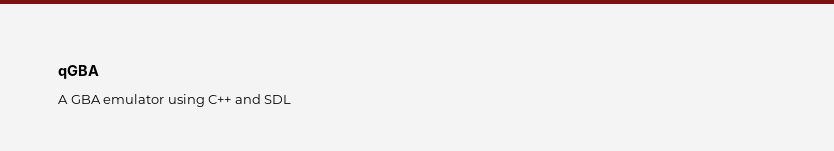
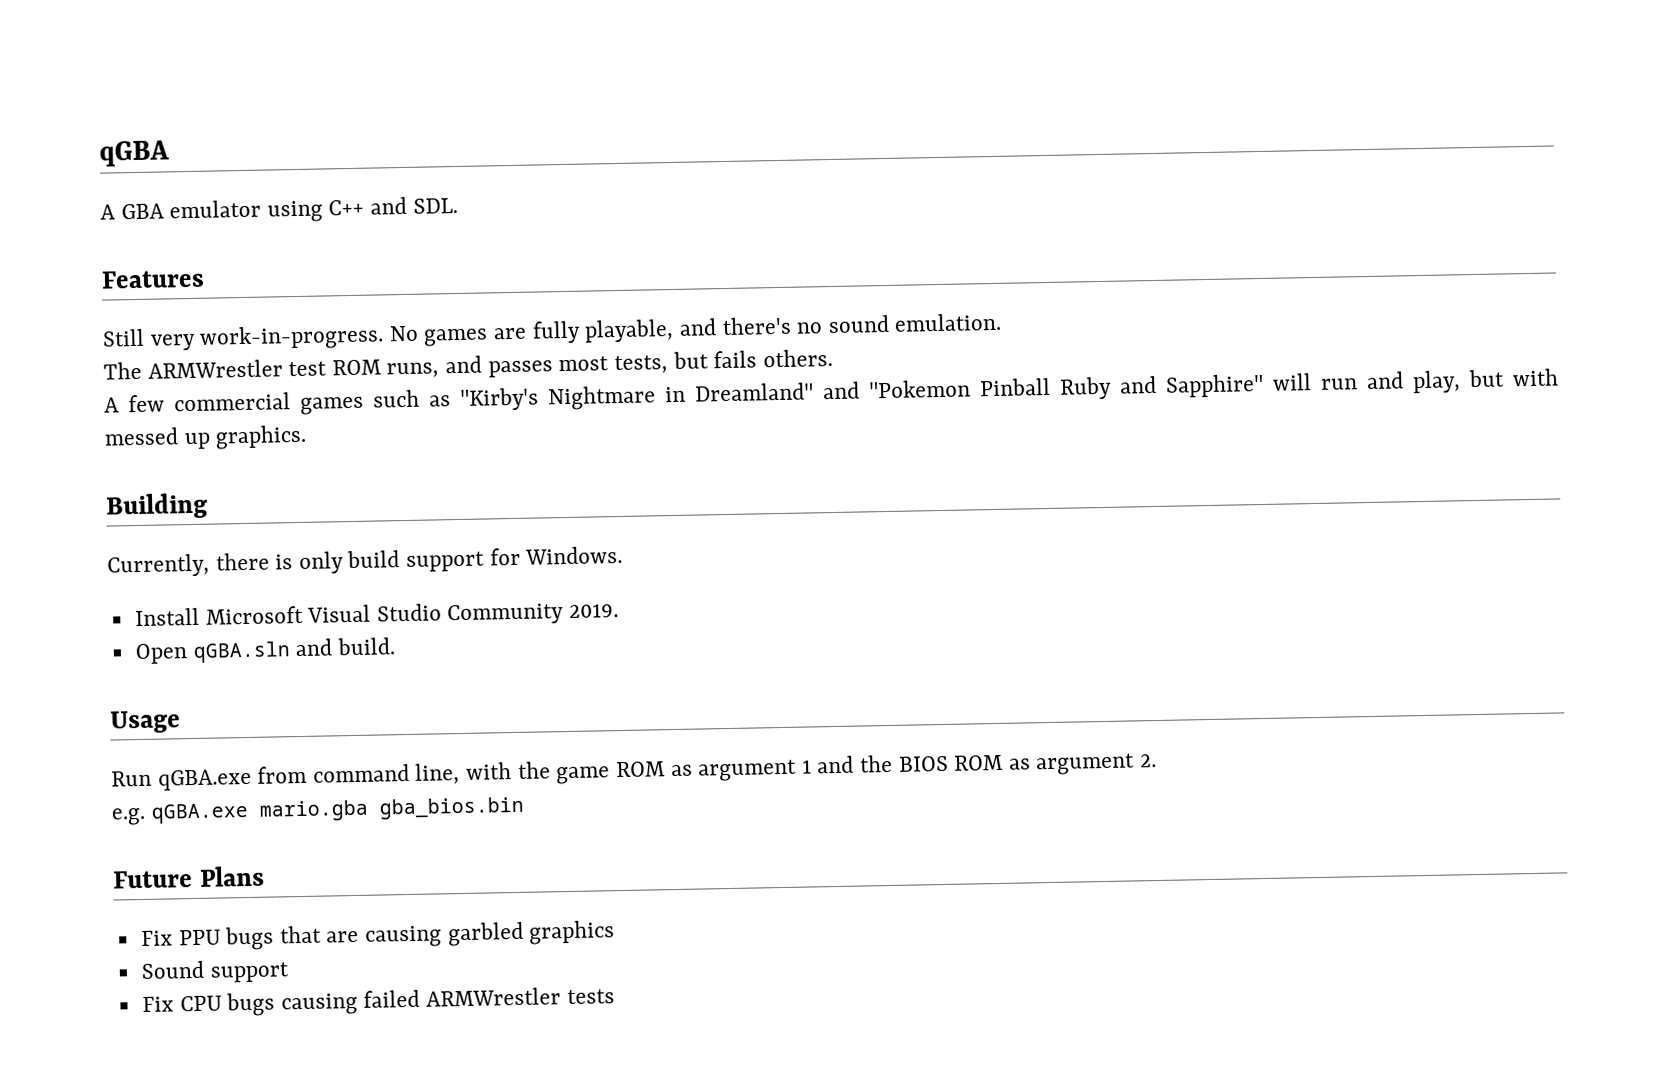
[264,95,292,104] SDL -> [412,197,458,214] [101,269,205,289] [102,312,1003,351] [103,348,833,380] [104,368,1559,415] [104,424,308,450] [105,492,208,520] [107,545,624,578] [134,603,620,627] [134,637,395,665] [109,710,181,734] [111,753,1158,791] [111,796,525,826] [112,865,265,889] [140,920,616,951] [140,960,290,983] [141,987,615,1017] SDL. // Features // Still very work-in-progress. No games are fully playable, and there's no sound emulation. // The ARMWrestler test ROM runs, and passes most tests, but fails others. // A few commercial games such as "Kirby's Nightmare in Dreamland" and "Pokemon Pinball Ruby and Sapphire" will run and play, but with messed up graphics. // Building // Currently, there is only build support for Windows. // Install Microsoft Visual Studio Community 2019. // Open qGBA.sln and build. // Usage // Run qGBA.exe from command line, with the game ROM as argument 1 and the BIOS ROM as argument 2. // e.g. qGBA.exe mario.gba gba_bios.bin // Future Plans // Fix PPU bugs that are causing garbled graphics // Sound support // Fix CPU bugs causing failed ARMWrestler tests

